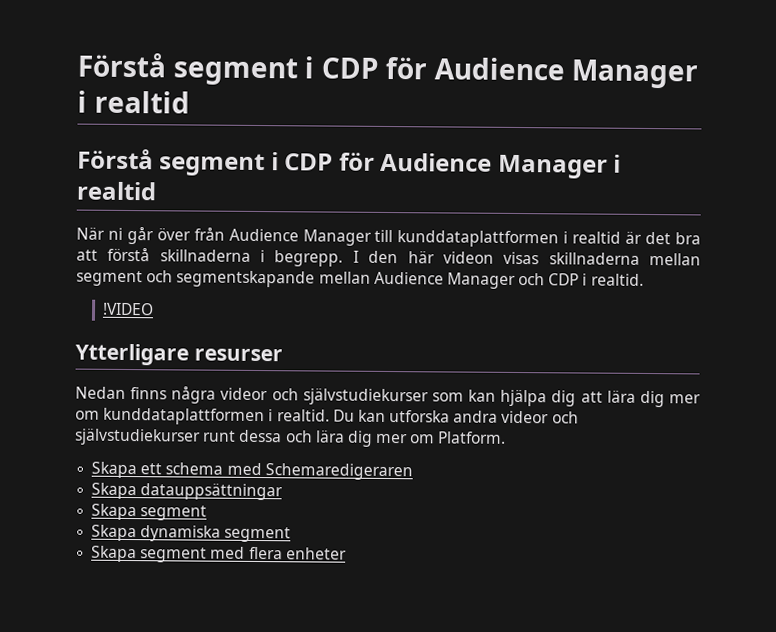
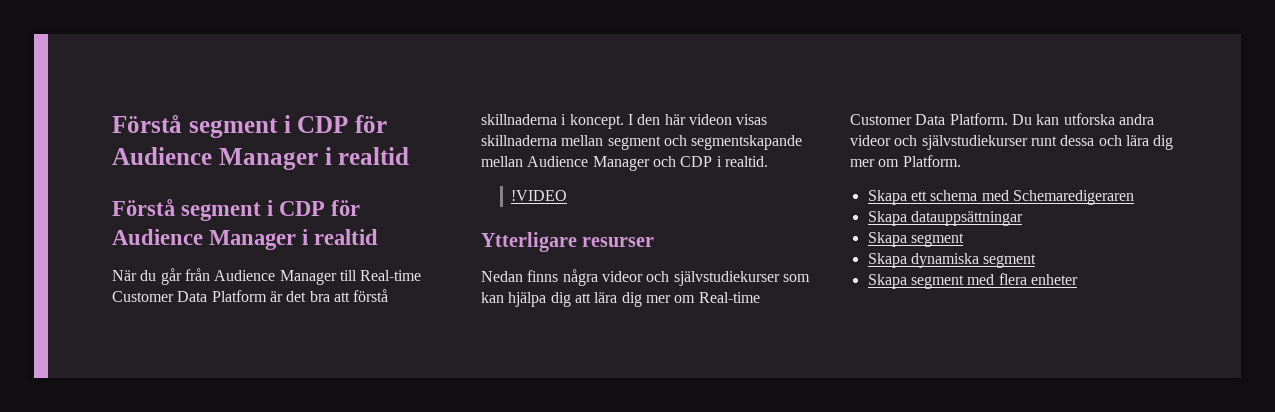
[107,226,191,245] ni går över -> [140,268,182,285] du går
[397,230,622,248] kunddataplattformen i realtid -> [360,270,422,281] [112,290,267,302] Real-time Customer Data Platform
[274,250,344,267] begrepp. -> [569,114,624,129] koncept.
[103,407,330,426] kunddataplattformen i realtid. -> [698,292,760,303] [850,113,1008,125] Real-time Customer Data Platform.

